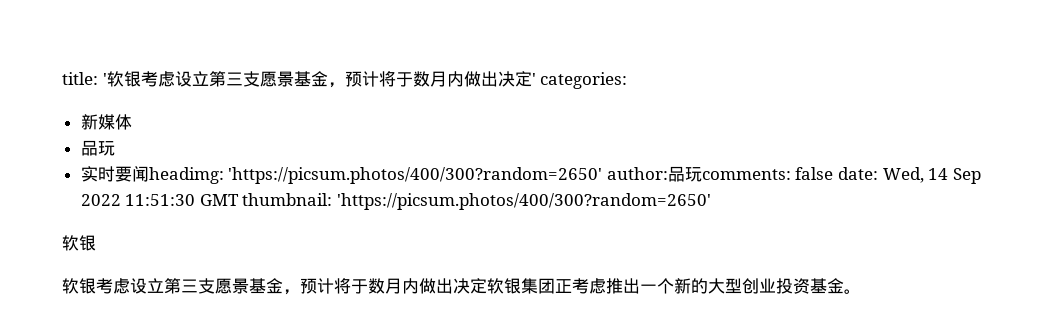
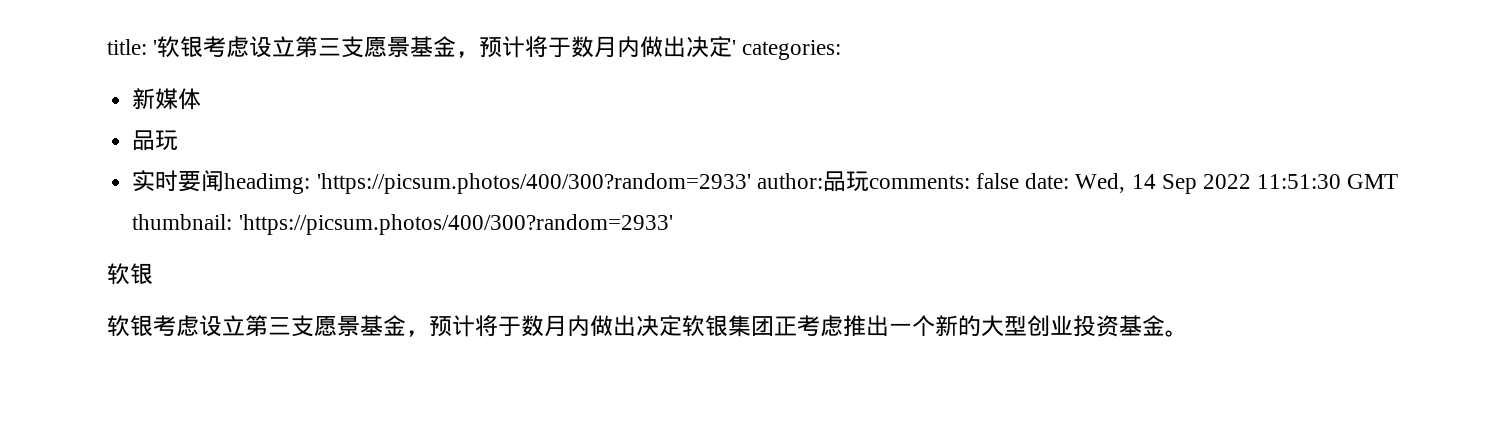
[228,167,603,184] 'https://picsum.photos/400/300?random=2650' -> [316,173,751,194] 'https://picsum.photos/400/300?random=2933'
[337,193,712,210] 'https://picsum.photos/400/300?random=2650' -> [238,214,673,235] 'https://picsum.photos/400/300?random=2933'

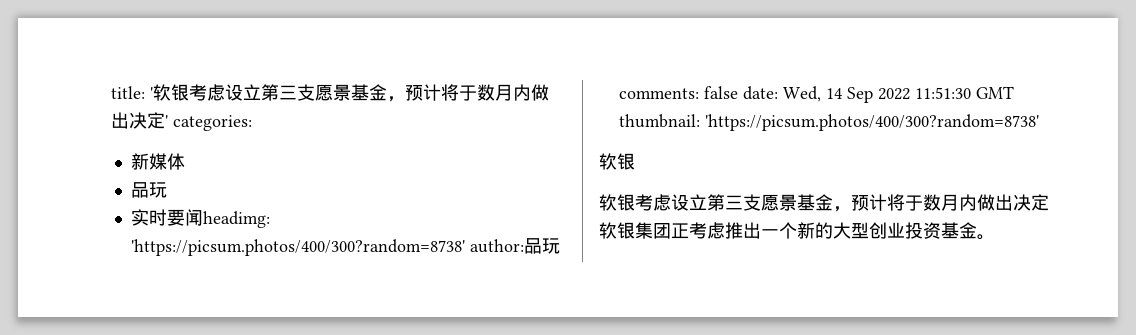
[316,173,751,194] 'https://picsum.photos/400/300?random=2933' -> [130,239,465,256] 'https://picsum.photos/400/300?random=8738'
[238,214,673,235] 'https://picsum.photos/400/300?random=2933' -> [704,114,1039,131] 'https://picsum.photos/400/300?random=8738'

